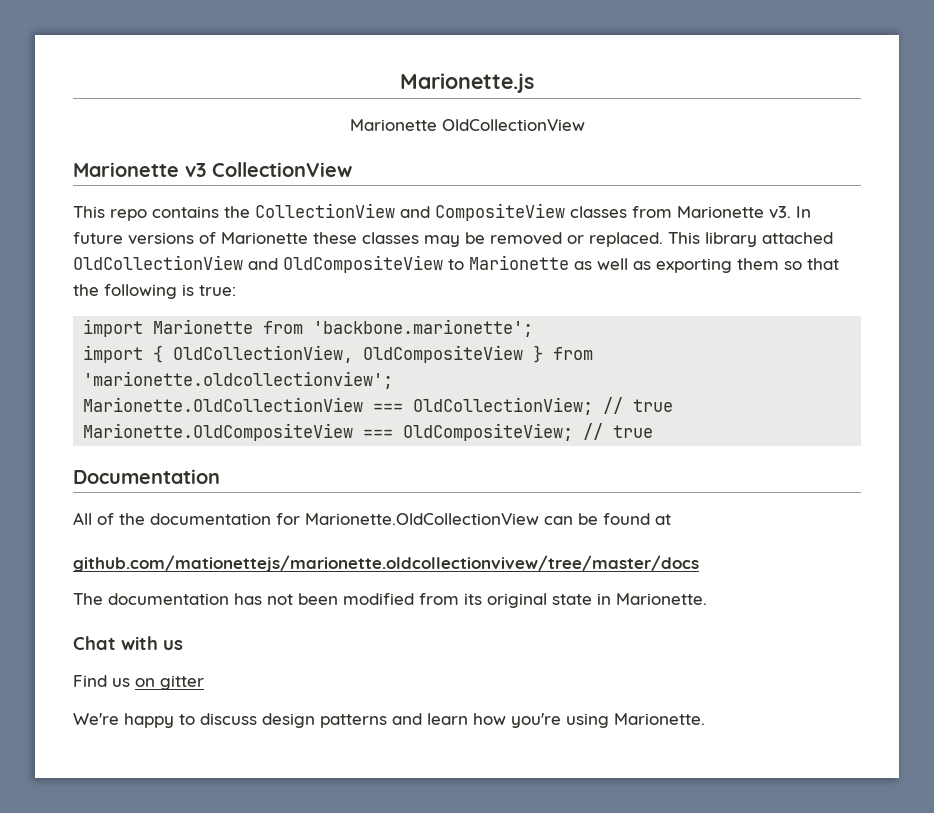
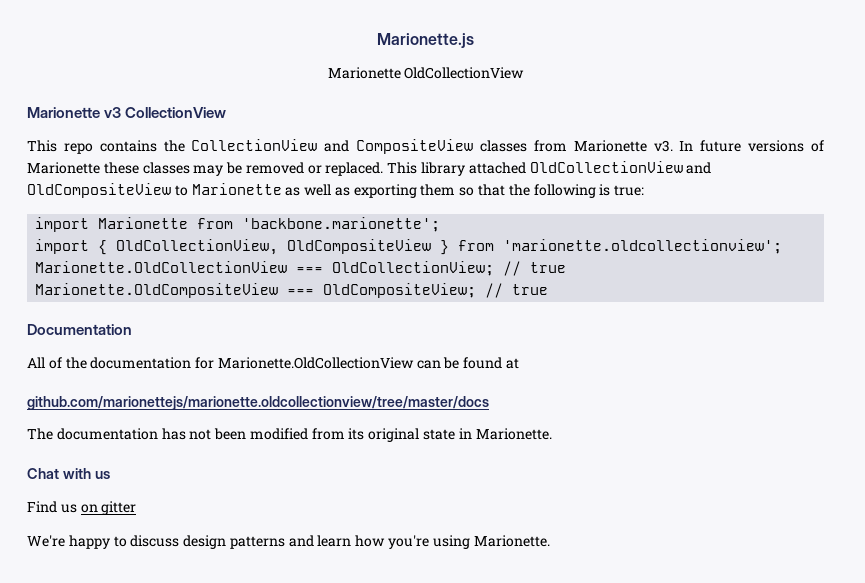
[73,555,699,572] github.com/mationettejs/marionette.oldcollectionvivew/tree/master/docs -> [27,396,489,410] github.com/marionettejs/marionette.oldcollectionview/tree/master/docs

